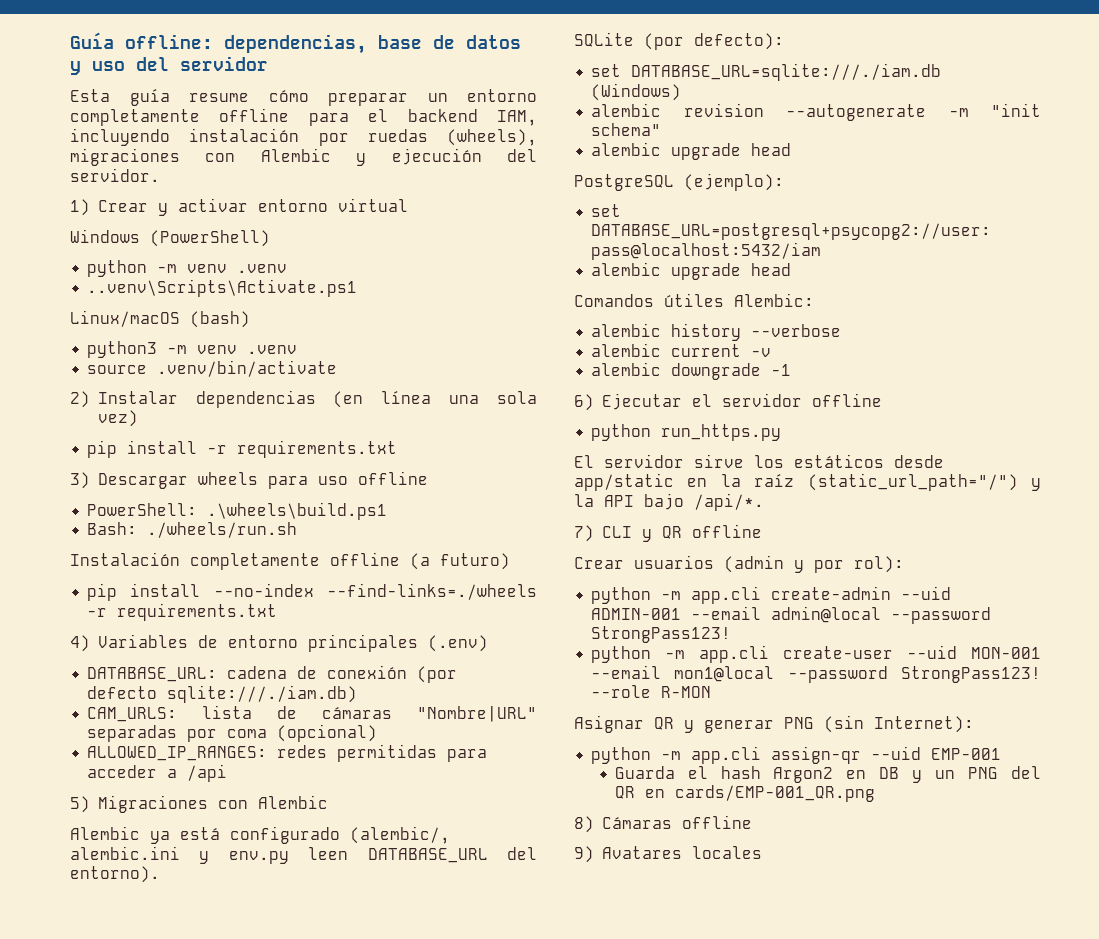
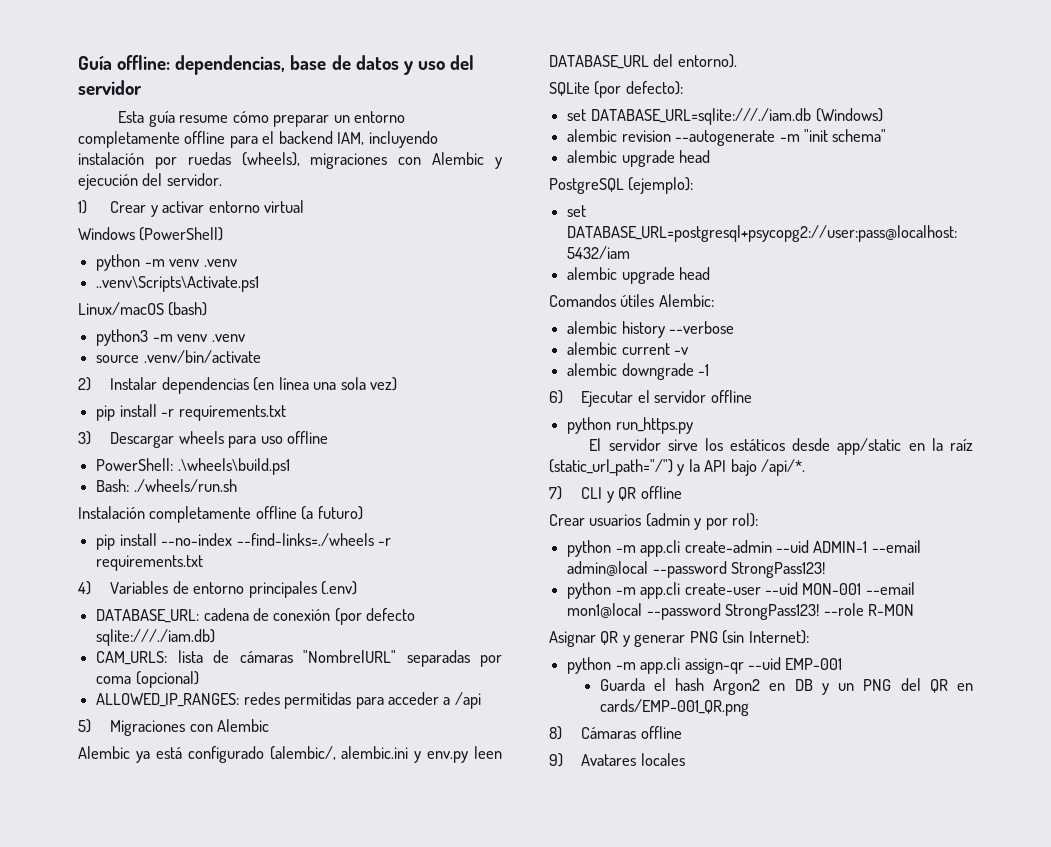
[591,608,682,620] ADMIN-001 -> [813,541,868,553] ADMIN-1

